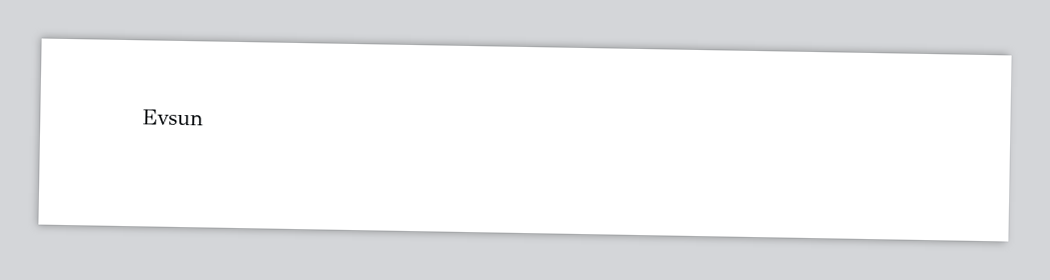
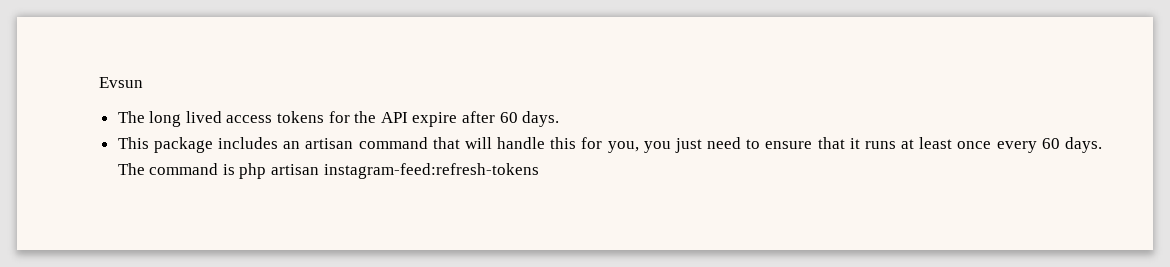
(204, 117) none -> [117,111,560,127] [117,137,1103,153] [117,163,539,179] // The long lived access tokens for the API expire after 60 days. // This package includes an artisan command that will handle this for you, you just need to ensure that it runs at least once every 60 days. The command is php artisan instagram-feed:refresh-tokens

